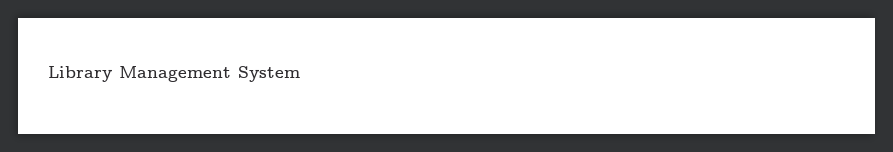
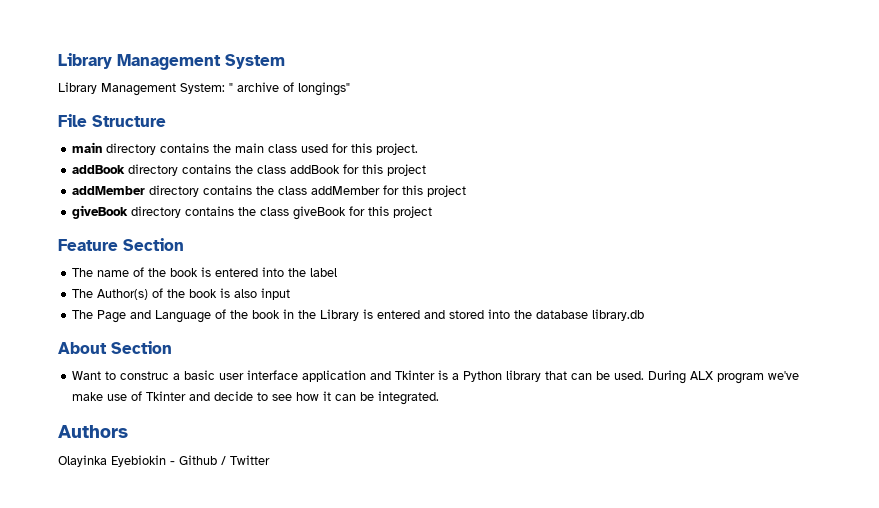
(300, 74) none -> [58,82,350,96] [58,114,166,127] [72,142,419,155] [72,164,427,176] [72,185,467,197] [72,205,433,220] [58,238,184,251] [72,267,338,277] [72,288,291,300] [72,309,645,323] [58,341,172,354] [72,370,800,384] [72,391,440,405] [58,425,128,438] [58,455,270,467] // Library Management System: " archive of longings" // File Structure // main directory contains the main class used for this project. // addBook directory contains the class addBook for this project // addMember directory contains the class addMember for this project // giveBook directory contains the class giveBook for this project // Feature Section // The name of the book is entered into the label // The Author(s) of the book is also input // The Page and Language of the book in the Library is entered and stored into the database library.db // About Section // Want to construc a basic user interface application and Tkinter is a Python library that can be used. During ALX program we've make use of Tkinter and decide to see how it can be integrated. // Authors // Olayinka Eyebiokin - Github / Twitter

